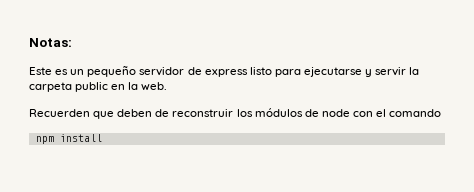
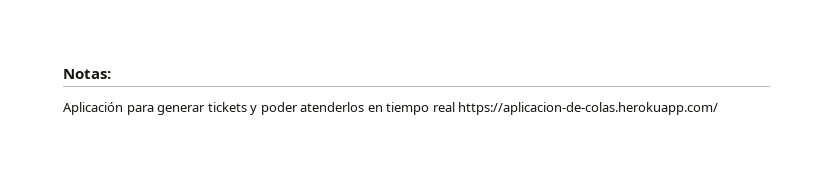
[29,66,420,77] [29,82,168,92] [29,108,442,119] [35,134,102,144] Este es un pequeño servidor de express listo para ejecutarse y servir la carpeta public en la web. // Recuerden que deben de reconstruir los módulos de node con el comando // npm install -> [63,102,719,115] Aplicación para generar tickets y poder atenderlos en tiempo real https://aplicacion-de-colas.herokuapp.com/

